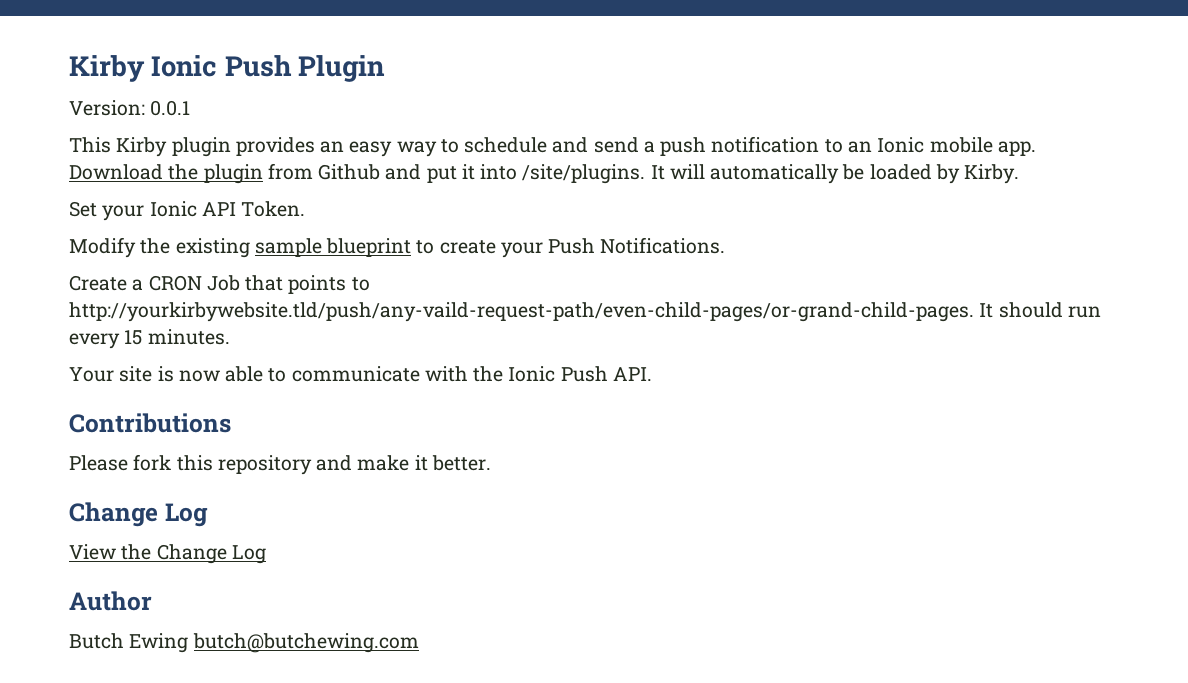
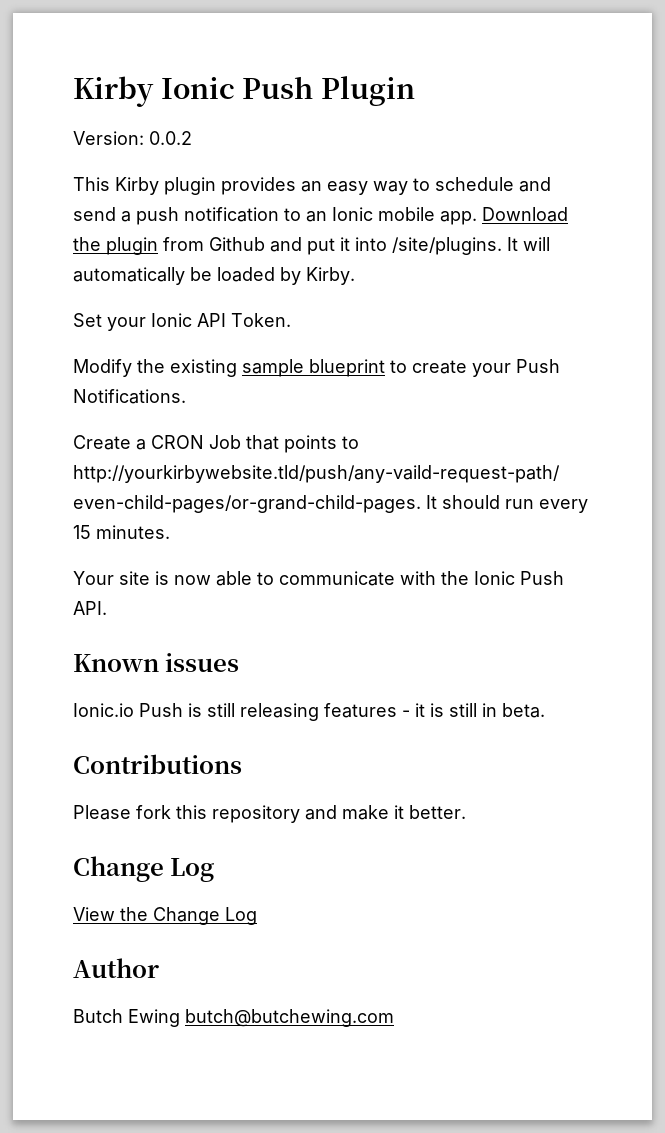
[150,100,191,116] 0.0.1 -> [149,131,192,145] 0.0.2
(652, 374) none -> [73,653,240,672] [73,703,545,721] // Known issues // Ionic.io Push is still releasing features - it is still in beta.

